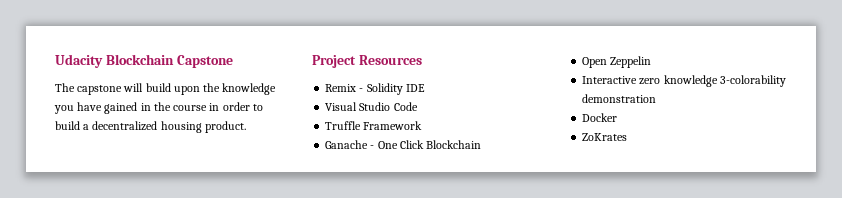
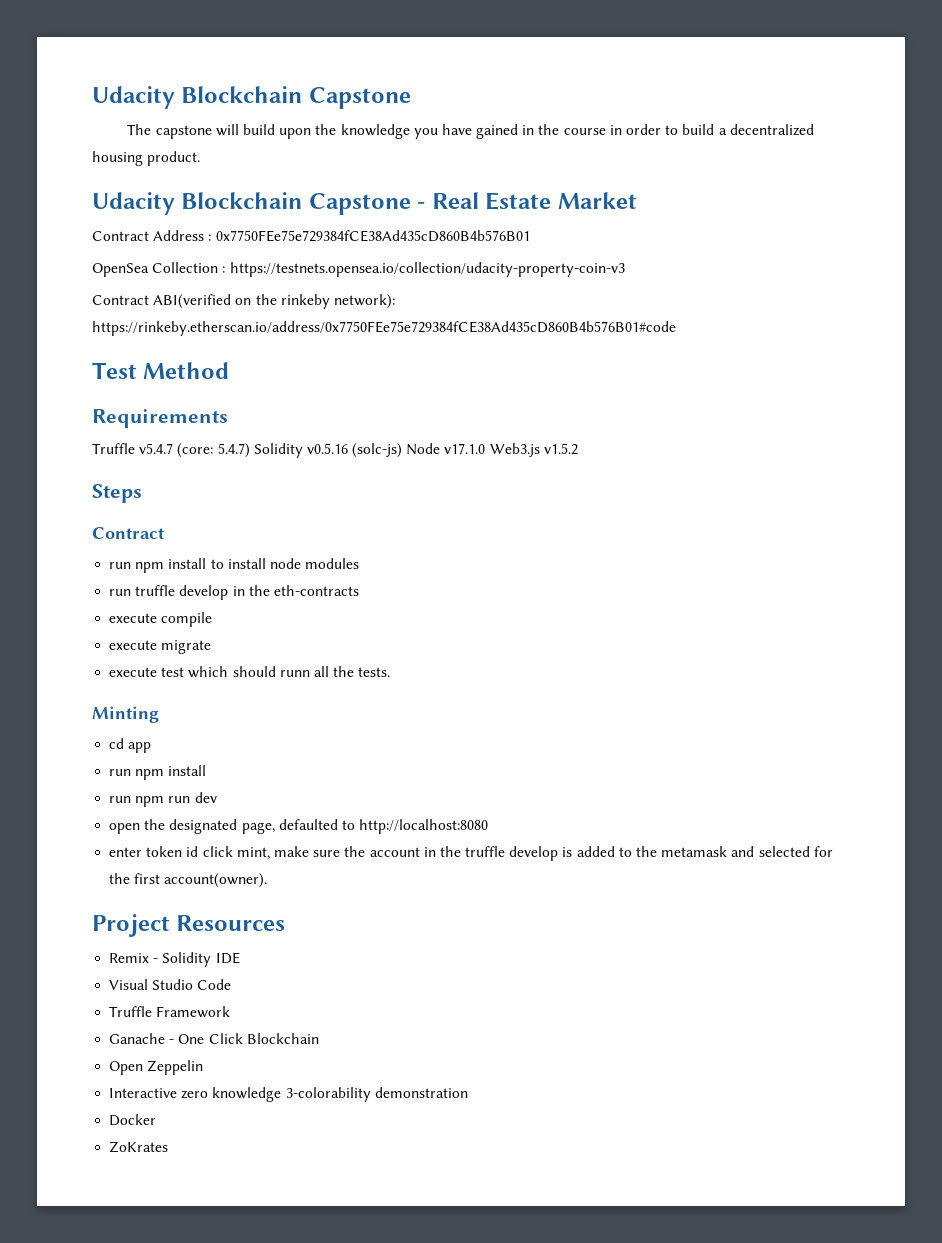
(246, 127) none -> [92,192,637,215] [92,230,530,242] [92,262,625,277] [92,294,395,309] [92,321,676,336] [92,362,230,379] [92,409,228,428] [92,443,578,458] [92,484,142,503] [92,527,165,539] [109,558,360,573] [109,585,359,600] [109,612,213,627] [109,640,212,654] [109,666,391,678] [92,706,159,723] [109,738,152,753] [109,765,207,780] [109,792,217,807] [109,819,489,834] [109,846,833,861] [109,873,268,888] // Udacity Blockchain Capstone - Real Estate Market // Contract Address : 0x7750FEe75e729384fCE38Ad435cD860B4b576B01 // OpenSea Collection : https://testnets.opensea.io/collection/udacity-property-coin-v3 // Contract ABI(verified on the rinkeby network): https://rinkeby.etherscan.io/address/0x7750FEe75e729384fCE38Ad435cD860B4b576B01#code // Test Method // Requirements // Truffle v5.4.7 (core: 5.4.7) Solidity v0.5.16 (solc-js) Node v17.1.0 Web3.js v1.5.2 // Steps // Contract // run npm install to install node modules // run truffle develop in the eth-contracts // execute compile // execute migrate // execute test which should runn all the tests. // Minting // cd app // run npm install // run npm run dev // open the designated page, defaulted to http://localhost:8080 // enter token id click mint, make sure the account in the truffle develop is added to the metamask and selected for the first account(owner).

